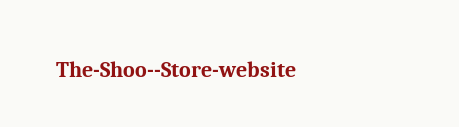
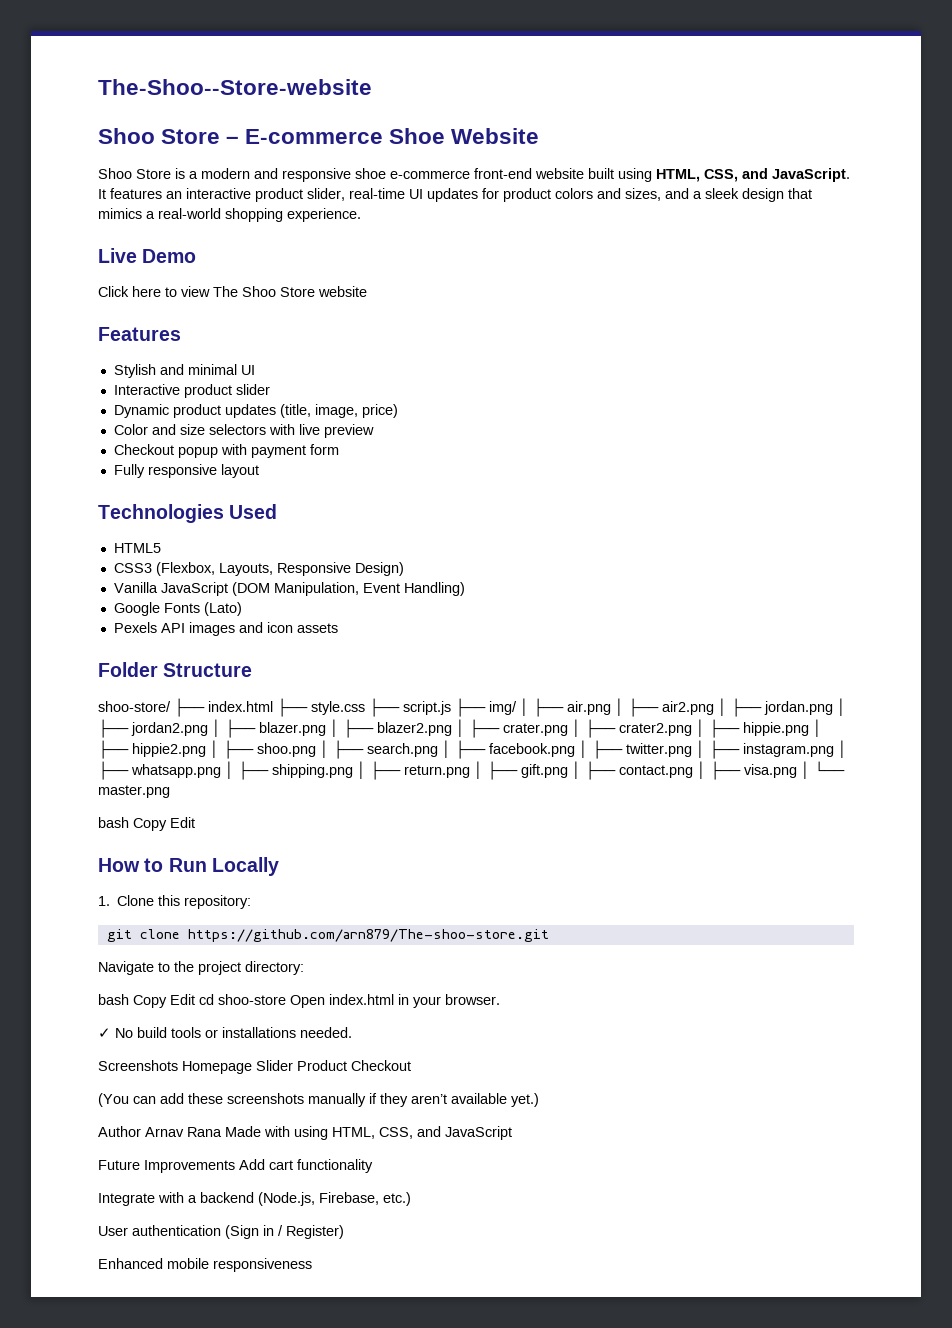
(296, 69) none -> [98,128,540,144] [98,168,850,182] [98,188,812,202] [98,208,361,222] [98,248,197,263] [98,286,367,297] [98,327,181,341] [113,364,255,378] [113,384,270,398] [113,404,398,418] [113,424,374,438] [113,444,339,458] [113,464,259,478] [98,504,278,523] [113,543,161,553] [113,562,404,576] [113,582,465,596] [113,602,242,616] [113,622,338,636] [98,662,253,677] [98,698,846,717] [98,719,822,738] [98,740,847,759] [98,761,845,780] [98,785,170,798] [98,817,195,831] [98,857,279,876] [98,895,252,909] [106,929,549,942] [98,961,304,975] [98,994,500,1008] [98,1027,352,1038] [98,1060,411,1074] [98,1093,539,1107] [98,1126,512,1140] [98,1159,373,1173] [98,1192,411,1206] [98,1225,344,1239] [98,1258,312,1272] // Shoo Store – E-commerce Shoe Website // Shoo Store is a modern and responsive shoe e-commerce front-end website built using HTML, CSS, and JavaScript. It features an interactive product slider, real-time UI updates for product colors and sizes, and a sleek design that mimics a real-world shopping experience. // Live Demo // Click here to view The Shoo Store website // Features // Stylish and minimal UI // Interactive product slider // Dynamic product updates (title, image, price) // Color and size selectors with live preview // Checkout popup with payment form // Fully responsive layout // Technologies Used // HTML5 // CSS3 (Flexbox, Layouts, Responsive Design) // Vanilla JavaScript (DOM Manipulation, Event Handling) // Google Fonts (Lato) // Pexels API images and icon assets // Folder Structure // shoo-store/ ├── index.html ├── style.css ├── script.js ├── img/ │ ├── air.png │ ├── air2.png │ ├── jordan.png │ ├── jordan2.png │ ├── blazer.png │ ├── blazer2.png │ ├── crater.png │ ├── crater2.png │ ├── hippie.png │ ├── hippie2.png │ ├── shoo.png │ ├── search.png │ ├── facebook.png │ ├── twitter.png │ ├── instagram.png │ ├── whatsapp.png │ ├── shipping.png │ ├── return.png │ ├── gift.png │ ├── contact.png │ ├── visa.png │ └── master.png // bash Copy Edit // How to Run Locally // 1. Clone this repository: // git clone https://github.com/arn879/The-shoo-store.git // Navigate to the project directory: // bash Copy Edit cd shoo-store Open index.html in your browser. // ✓ No build tools or installations needed. // Screenshots Homepage Slider Product Checkout // (You can add these screenshots manually if they aren’t available yet.) // Author Arnav Rana Made with using HTML, CSS, and JavaScript // Future Improvements Add cart functionality // Integrate with a backend (Node.js, Firebase, etc.) // User authentication (Sign in / Register) // Enhanced mobile responsiveness

